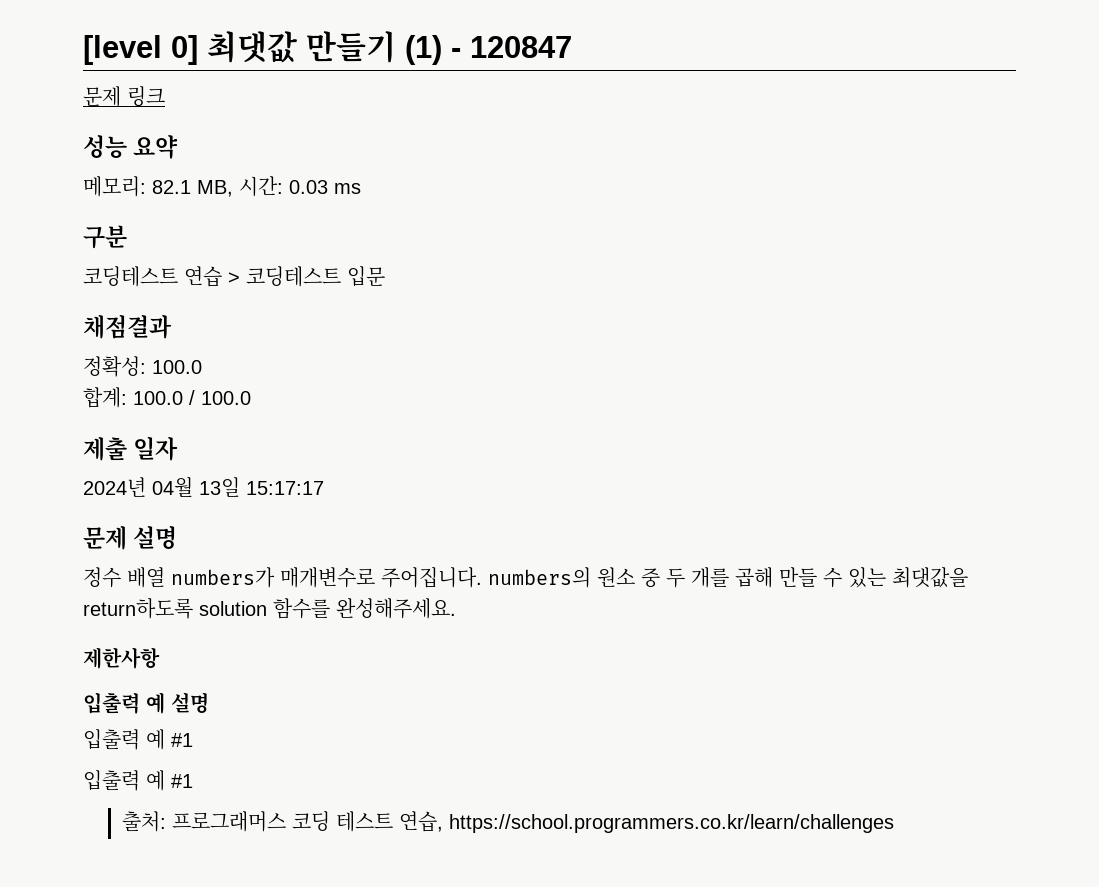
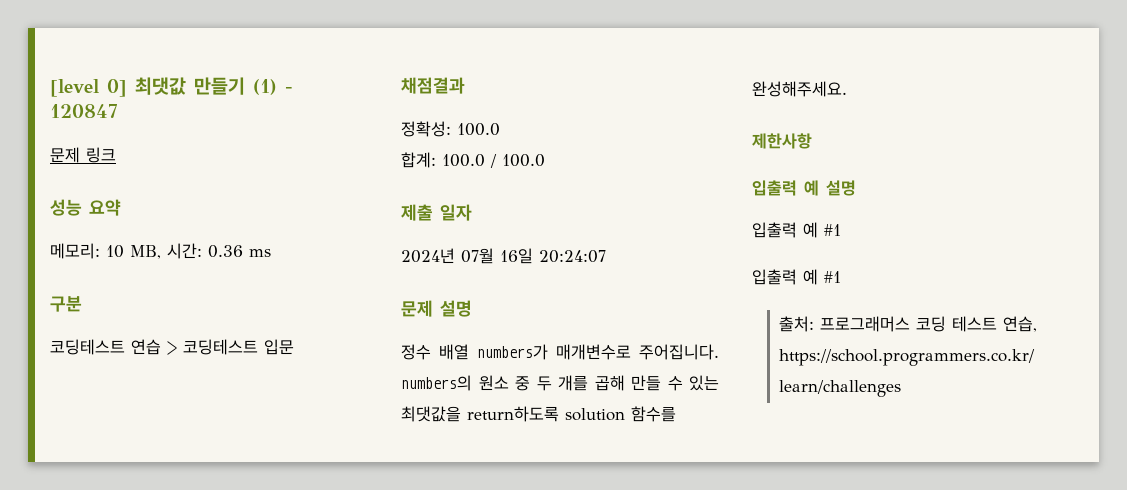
[152,180,191,194] 82.1 -> [106,245,124,258] 10
[289,180,328,194] 0.03 -> [208,245,243,258] 0.36
[152,476,324,497] 04월 13일 15:17:17 -> [461,248,606,264] 07월 16일 20:24:07

